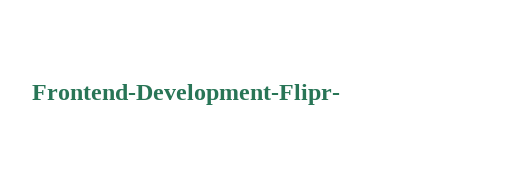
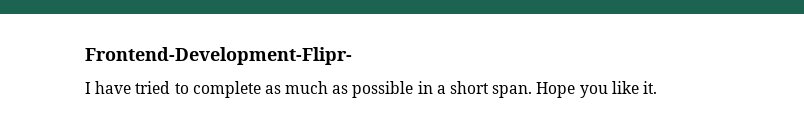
(340, 94) none -> [85,81,657,98] // I have tried to complete as much as possible in a short span. Hope you like it.

